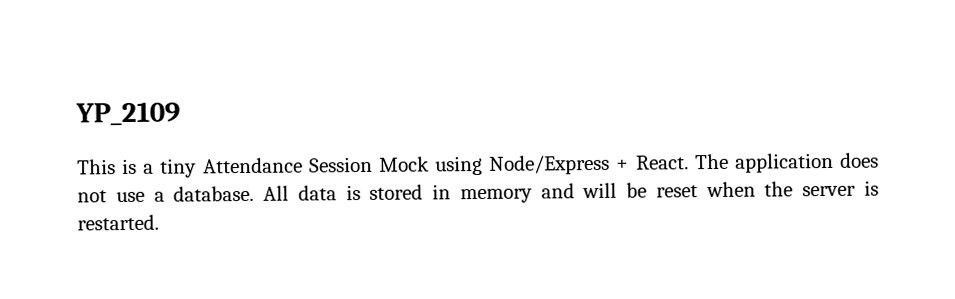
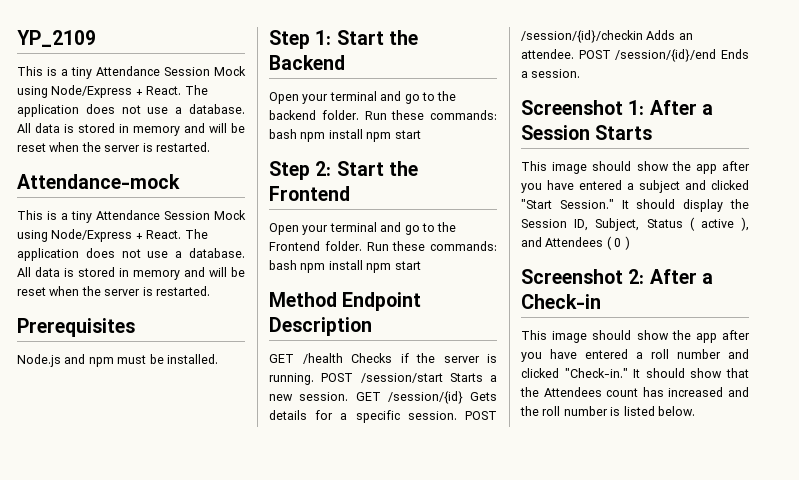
(159, 222) none -> [17,174,180,189] [17,210,246,223] [17,229,208,242] [17,248,246,261] [17,267,245,280] [17,286,210,296] [17,318,135,337] [17,354,218,367] [269,30,418,49] [269,55,345,70] [269,91,457,104] [269,110,497,120] [269,129,421,142] [269,161,418,180] [269,186,350,201] [269,222,457,235] [269,241,497,251] [269,260,421,273] [269,292,422,311] [269,317,372,336] [269,353,497,364] [269,373,497,385] [269,391,497,404] [269,410,497,423] [521,30,693,43] [521,49,749,62] [521,69,581,78] [521,100,713,115] [521,125,653,140] [521,161,750,174] [521,180,749,193] [521,199,749,212] [521,217,749,231] [521,236,630,250] [521,269,713,284] [521,294,601,309] [521,330,750,343] [521,349,749,362] [521,368,749,378] [520,387,749,397] [520,406,695,416] // Attendance-mock // This is a tiny Attendance Session Mock using Node/Express + React. The application does not use a database. All data is stored in memory and will be reset when the server is restarted. // Prerequisites // Node.js and npm must be installed. // Step 1: Start the Backend // Open your terminal and go to the backend folder. Run these commands: bash npm install npm start // Step 2: Start the Frontend // Open your terminal and go to the Frontend folder. Run these commands: bash npm install npm start // Method Endpoint Description // GET /health Checks if the server is running. POST /session/start Starts a new session. GET /session/{id} Gets details for a specific session. POST /session/{id}/checkin Adds an attendee. POST /session/{id}/end Ends a session. // Screenshot 1: After a Session Starts // This image should show the app after you have entered a subject and clicked "Start Session." It should display the Session ID, Subject, Status ( active ), and Attendees ( 0 ) // Screenshot 2: After a Check-in // This image should show the app after you have entered a roll number and clicked "Check-in." It should show that the Attendees count has increased and the roll number is listed below.

